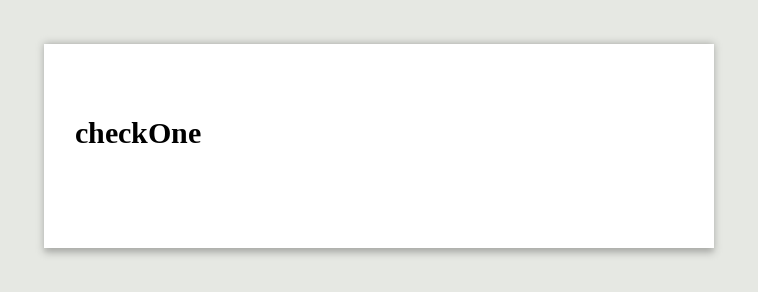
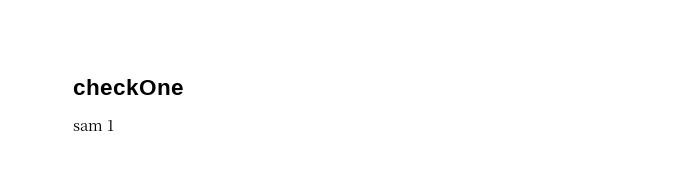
(201, 132) none -> [73,120,115,131] // sam 1

